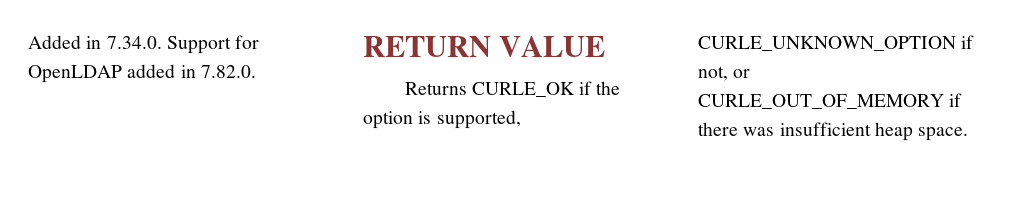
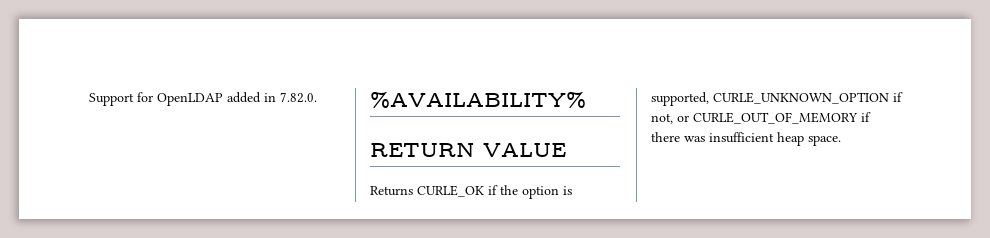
[28,35,162,49] Added in 7.34.0. -> (89, 99) none
(256, 71) none -> [370,92,586,108] // %AVAILABILITY%

